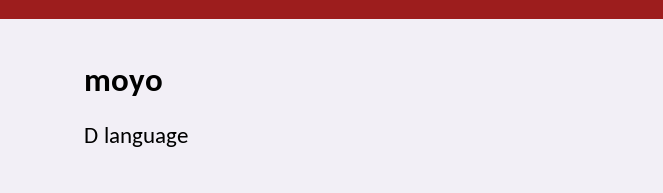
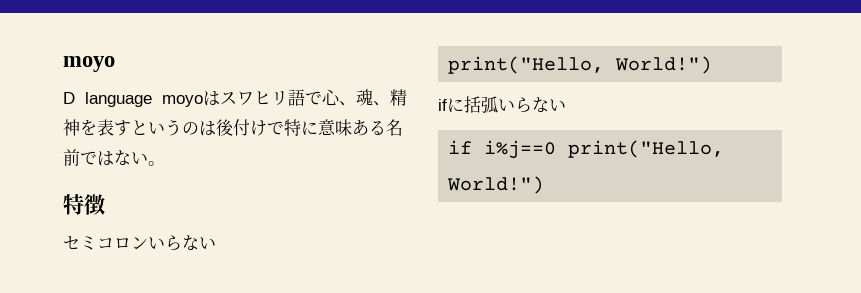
(189, 137) none -> [162,89,407,107] [63,119,403,137] [63,149,165,166] [63,194,105,215] [63,235,216,251] [448,56,713,74] [438,96,566,114] [448,140,725,159] [447,176,545,194] moyoはスワヒリ語で心、魂、精神を表すというのは後付けで特に意味ある名前ではない。 // 特徴 // セミコロンいらない // print("Hello, World!") // ifに括弧いらない // if i%j==0 print("Hello, World!")

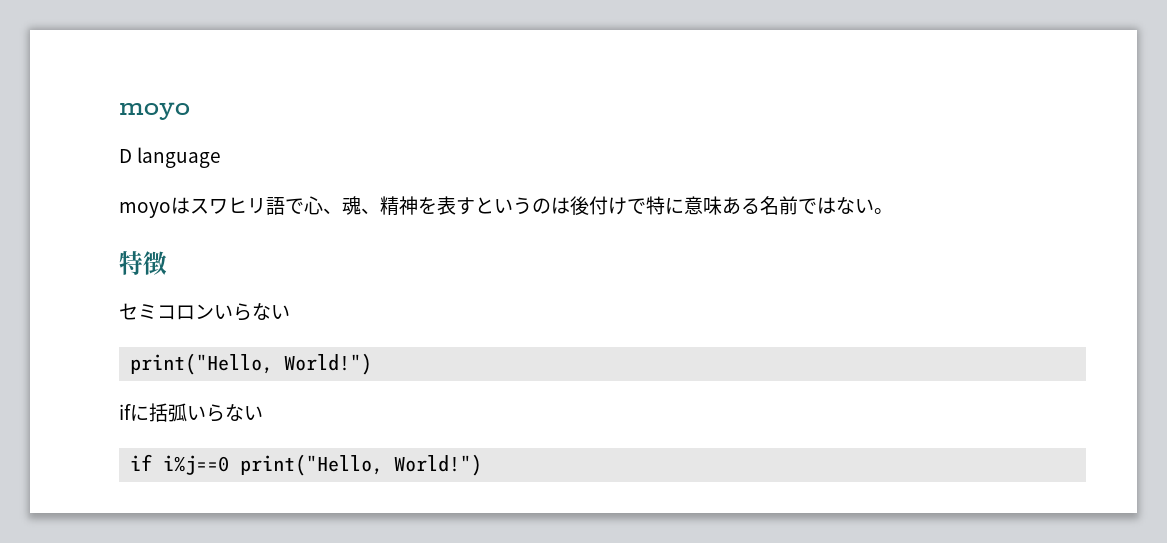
(152, 99) none -> (222, 157) //

